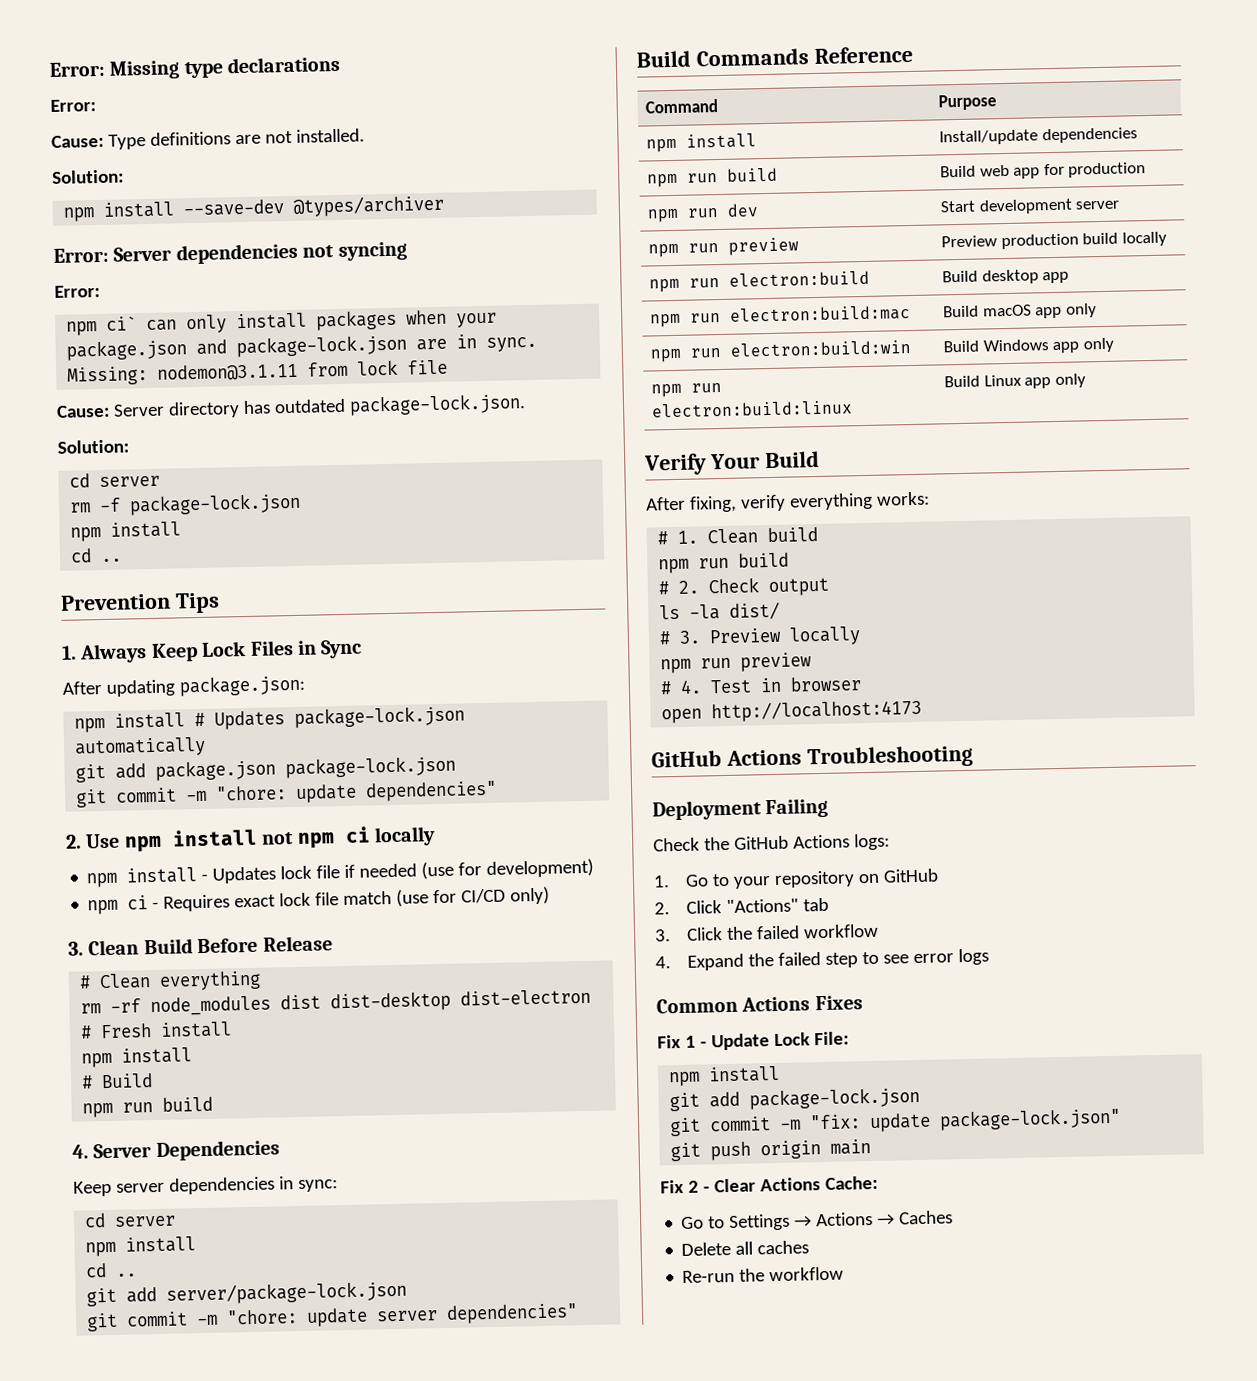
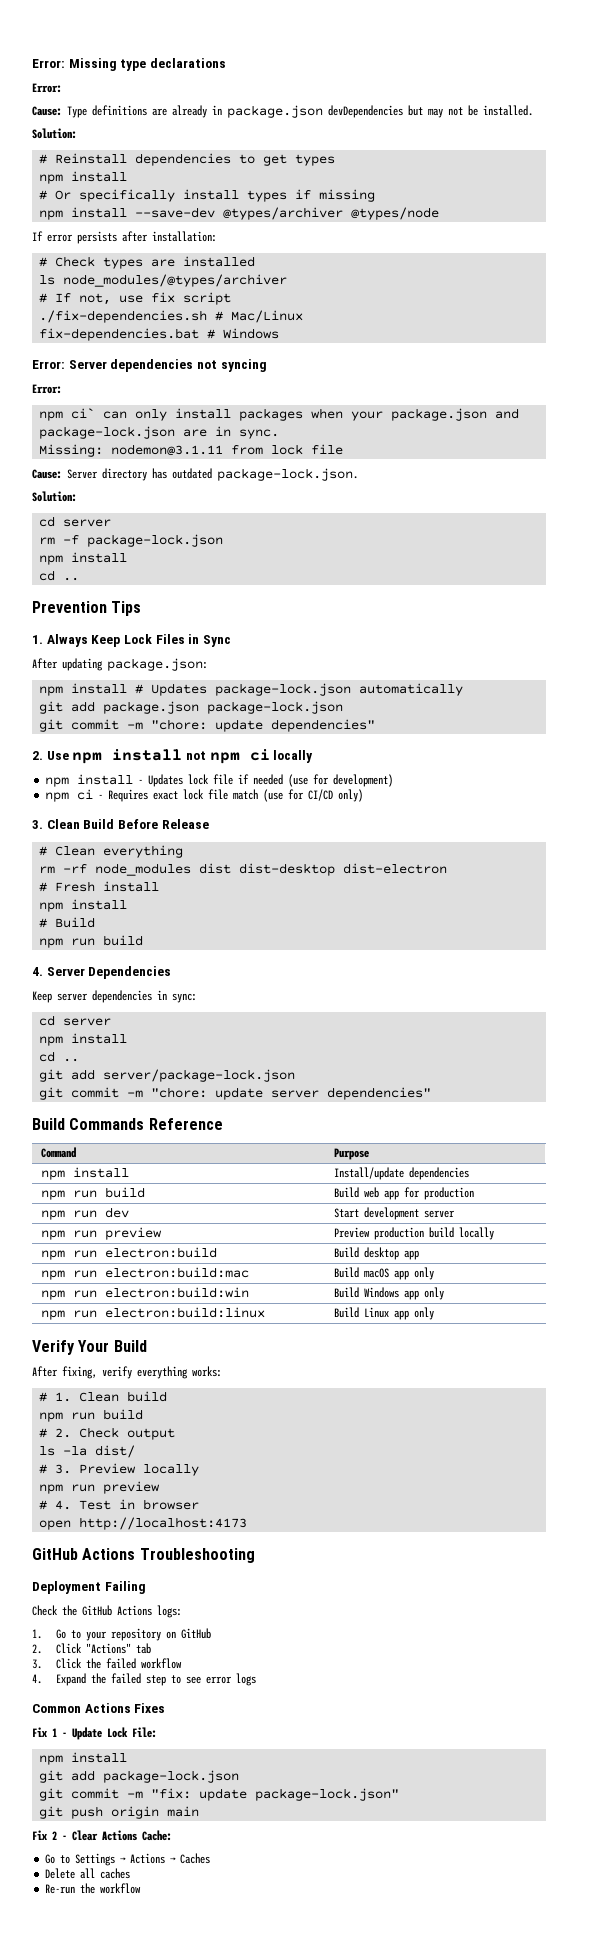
[264,128,365,144] [51,169,124,184] [63,194,445,222] not installed. // Solution: // npm install --save-dev @types/archiver -> [172,105,533,118] [32,128,77,139] [39,153,336,166] [39,171,128,184] [39,189,376,202] [39,207,440,220] [32,231,217,244] [39,256,256,269] [39,274,288,287] [39,292,232,305] [39,310,304,323] [39,328,280,341] already in package.json devDependencies but may not be installed. // Solution: // # Reinstall dependencies to get types // npm install // # Or specifically install types if missing // npm install --save-dev @types/archiver @types/node // If error persists after installation: // # Check types are installed // ls node_modules/@types/archiver // # If not, use fix script // ./fix-dependencies.sh # Mac/Linux // fix-dependencies.bat # Windows

